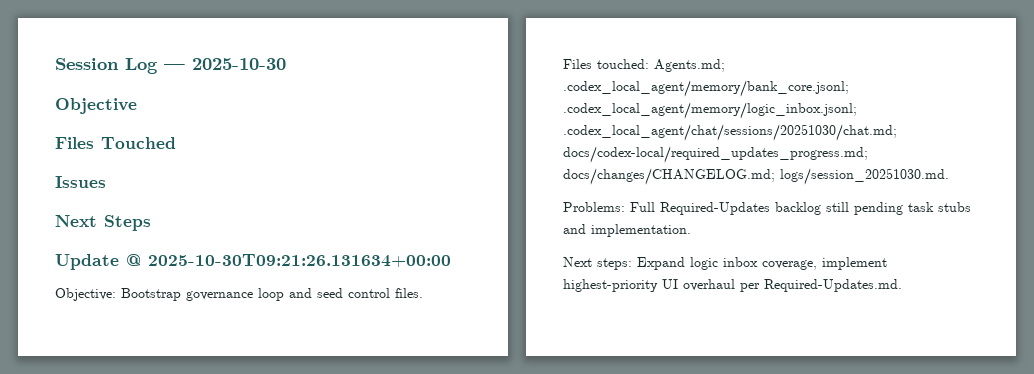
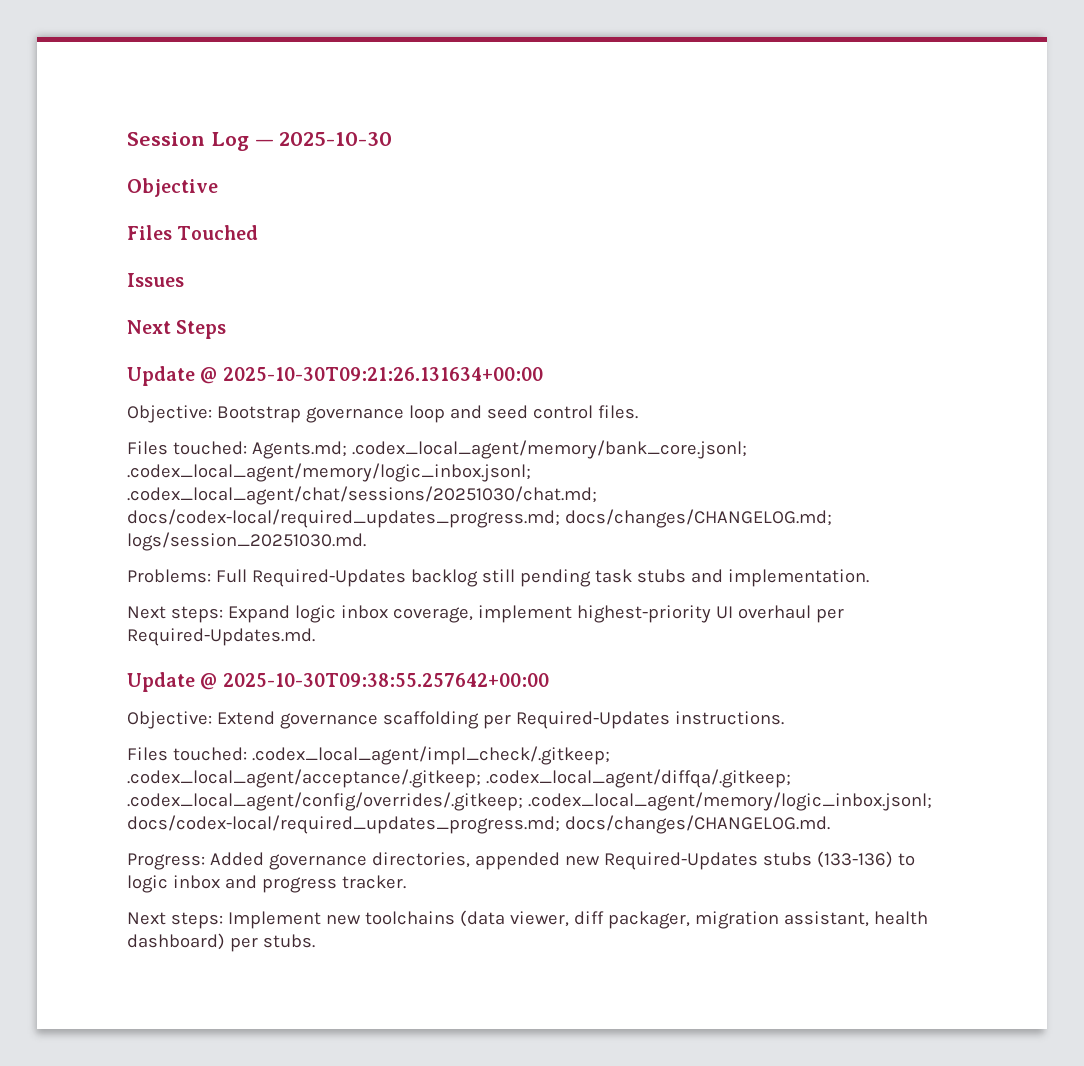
(902, 285) none -> [127,672,549,692] [127,711,784,729] [127,746,610,765] [127,769,791,788] [127,792,932,811] [127,815,830,834] [127,851,915,870] [127,875,406,893] [127,910,928,929] [127,933,315,952] // Update @ 2025-10-30T09:38:55.257642+00:00 // Objective: Extend governance scaffolding per Required-Updates instructions. // Files touched: .codex_local_agent/impl_check/.gitkeep; .codex_local_agent/acceptance/.gitkeep; .codex_local_agent/diffqa/.gitkeep; .codex_local_agent/config/overrides/.gitkeep; .codex_local_agent/memory/logic_inbox.jsonl; docs/codex-local/required_updates_progress.md; docs/changes/CHANGELOG.md. // Progress: Added governance directories, appended new Required-Updates stubs (133-136) to logic inbox and progress tracker. // Next steps: Implement new toolchains (data viewer, diff packager, migration assistant, health dashboard) per stubs.

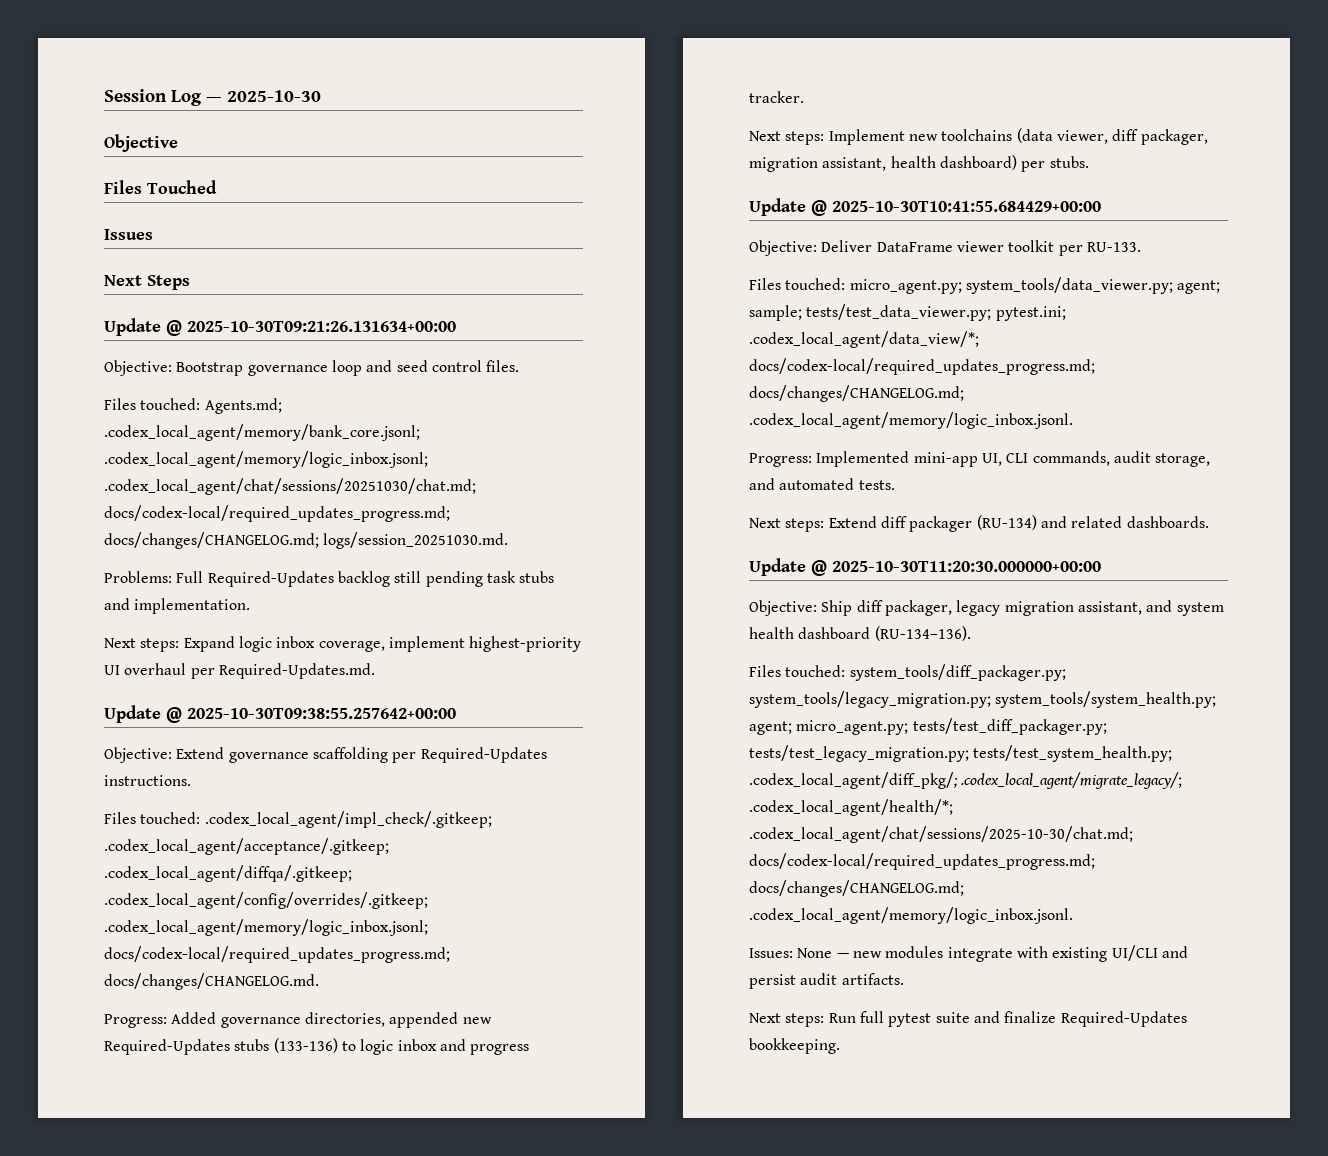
(315, 941) none -> [749,198,1101,216] [749,240,1141,256] [749,277,1221,294] [749,304,1066,321] [749,331,979,348] [749,358,1095,375] [749,385,964,402] [749,412,1073,429] [749,451,1211,467] [749,478,895,490] [749,515,1209,532] [749,558,1101,576] [749,600,1224,616] [749,626,971,641] [749,664,1066,681] [749,691,1217,708] [749,718,1107,735] [749,745,1173,762] [749,772,1183,789] [749,799,953,816] [749,826,1133,843] [749,853,1095,870] [749,880,964,897] [749,907,1073,924] [749,945,1188,962] [749,973,904,989] [749,1011,1187,1027] [749,1038,840,1054] // Update @ 2025-10-30T10:41:55.684429+00:00 // Objective: Deliver DataFrame viewer toolkit per RU-133. // Files touched: micro_agent.py; system_tools/data_viewer.py; agent; sample; tests/test_data_viewer.py; pytest.ini; .codex_local_agent/data_view/*; docs/codex-local/required_updates_progress.md; docs/changes/CHANGELOG.md; .codex_local_agent/memory/logic_inbox.jsonl. // Progress: Implemented mini-app UI, CLI commands, audit storage, and automated tests. // Next steps: Extend diff packager (RU-134) and related dashboards. // Update @ 2025-10-30T11:20:30.000000+00:00 // Objective: Ship diff packager, legacy migration assistant, and system health dashboard (RU-134–136). // Files touched: system_tools/diff_packager.py; system_tools/legacy_migration.py; system_tools/system_health.py; agent; micro_agent.py; tests/test_diff_packager.py; tests/test_legacy_migration.py; tests/test_system_health.py; .codex_local_agent/diff_pkg/; .codex_local_agent/migrate_legacy/; .codex_local_agent/health/*; .codex_local_agent/chat/sessions/2025-10-30/chat.md; docs/codex-local/required_updates_progress.md; docs/changes/CHANGELOG.md; .codex_local_agent/memory/logic_inbox.jsonl. // Issues: None — new modules integrate with existing UI/CLI and persist audit artifacts. // Next steps: Run full pytest suite and finalize Required-Updates bookkeeping.

